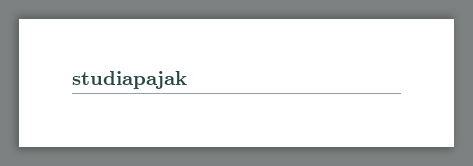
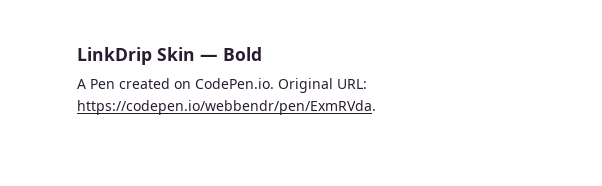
[72,71,187,89] studiapajak -> [77,47,262,65] [77,78,367,93] [77,100,376,115] LinkDrip Skin — Bold // A Pen created on CodePen.io. Original URL: https://codepen.io/webbendr/pen/ExmRVda.

